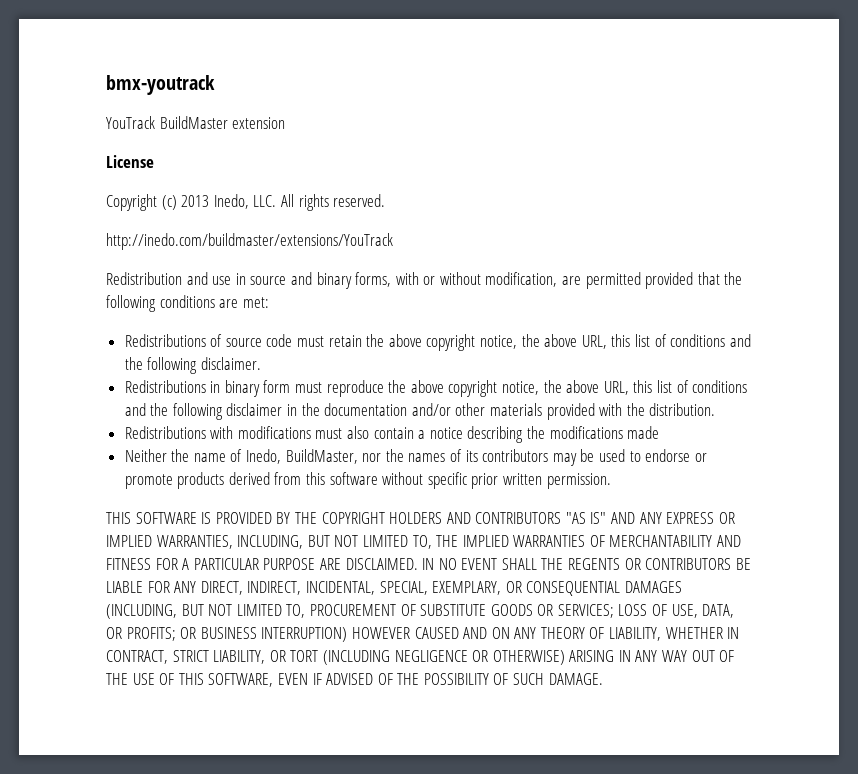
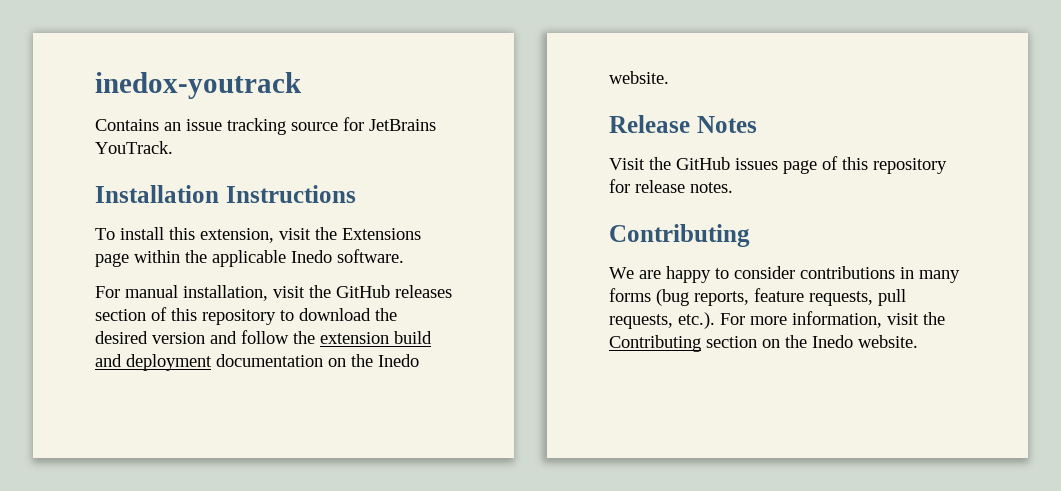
[106,75,215,95] [106,116,286,129] [106,155,154,168] [106,194,386,211] [106,233,393,250] [106,272,743,289] [106,295,269,312] [124,334,751,351] [124,357,261,374] [124,380,748,397] [124,403,716,420] [124,426,660,443] [124,449,707,466] [124,472,611,489] [106,512,735,524] [106,535,742,549] [106,558,751,570] [106,581,682,596] [106,604,735,619] [106,627,740,642] [106,650,735,665] [106,673,603,687] bmx-youtrack // YouTrack BuildMaster extension // License // Copyright (c) 2013 Inedo, LLC. All rights reserved. // http://inedo.com/buildmaster/extensions/YouTrack // Redistribution and use in source and binary forms, with or without modification, are permitted provided that the following conditions are met: // Redistributions of source code must retain the above copyright notice, the above URL, this list of conditions and the following disclaimer. // Redistributions in binary form must reproduce the above copyright notice, the above URL, this list of conditions and the following disclaimer in the documentation and/or other materials provided with the distribution. // Redistributions with modifications must also contain a notice describing the modifications made // Neither the name of Inedo, BuildMaster, nor the names of its contributors may be used to endorse or promote products derived from this software without specific prior written permission. // THIS SOFTWARE IS PROVIDED BY THE COPYRIGHT HOLDERS AND CONTRIBUTORS "AS IS" AND ANY EXPRESS OR IMPLIED WARRANTIES, INCLUDING, BUT NOT LIMITED TO, THE IMPLIED WARRANTIES OF MERCHANTABILITY AND FITNESS FOR A PARTICULAR PURPOSE ARE DISCLAIMED. IN NO EVENT SHALL THE REGENTS OR CONTRIBUTORS BE LIABLE FOR ANY DIRECT, INDIRECT, INCIDENTAL, SPECIAL, EXEMPLARY, OR CONSEQUENTIAL DAMAGES (INCLUDING, BUT NOT LIMITED TO, PROCUREMENT OF SUBSTITUTE GOODS OR SERVICES; LOSS OF USE, DATA, OR PROFITS; OR BUSINESS INTERRUPTION) HOWEVER CAUSED AND ON ANY THEORY OF LIABILITY, WHETHER IN CONTRACT, STRICT LIABILITY, OR TORT (INCLUDING NEGLIGENCE OR OTHERWISE) ARISING IN ANY WAY OUT OF THE USE OF THIS SOFTWARE, EVEN IF ADVISED OF THE POSSIBILITY OF SUCH DAMAGE. -> [95,72,302,99] [95,117,436,135] [95,141,173,154] [95,185,356,203] [95,227,421,243] [95,249,404,267] [95,285,452,301] [95,307,397,325] [95,330,432,344] [95,354,419,371] [609,71,669,84] [609,115,757,133] [609,156,947,174] [609,179,733,193] [609,224,750,247] [609,266,960,283] [609,288,906,306] [609,311,945,329] [609,335,918,352] inedox-youtrack // Contains an issue tracking source for JetBrains YouTrack. // Installation Instructions // To install this extension, visit the Extensions page within the applicable Inedo software. // For manual installation, visit the GitHub releases section of this repository to download the desired version and follow the extension build and deployment documentation on the Inedo website. // Release Notes // Visit the GitHub issues page of this repository for release notes. // Contributing // We are happy to consider contributions in many forms (bug reports, feature requests, pull requests, etc.). For more information, visit the Contributing section on the Inedo website.

